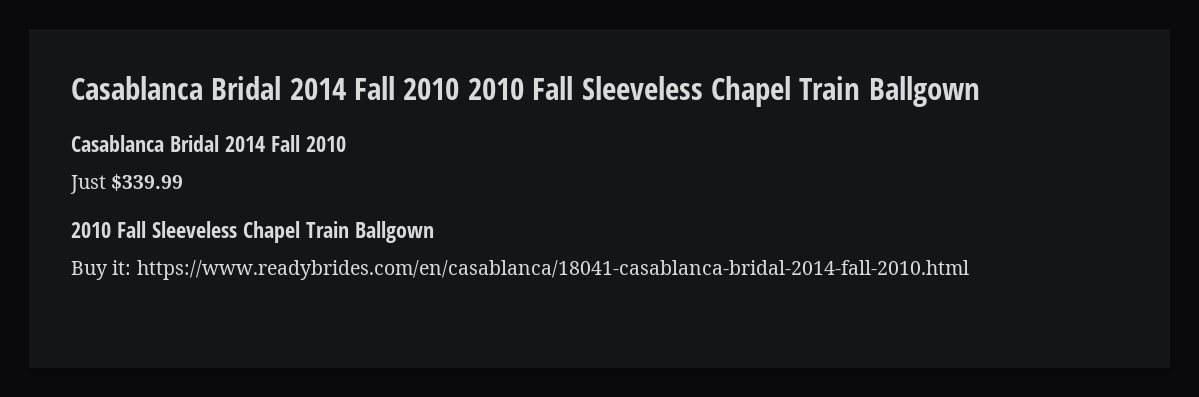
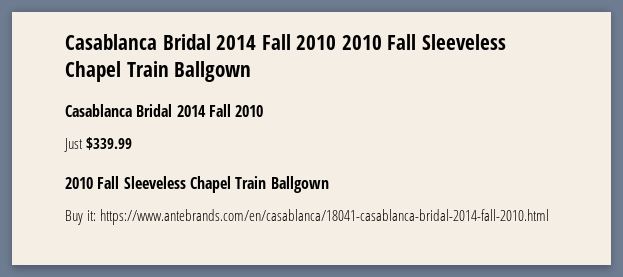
[136,260,969,280] https://www.readybrides.com/en/casablanca/18041-casablanca-bridal-2014-fall-2010.html -> [100,209,550,225] https://www.antebrands.com/en/casablanca/18041-casablanca-bridal-2014-fall-2010.html

